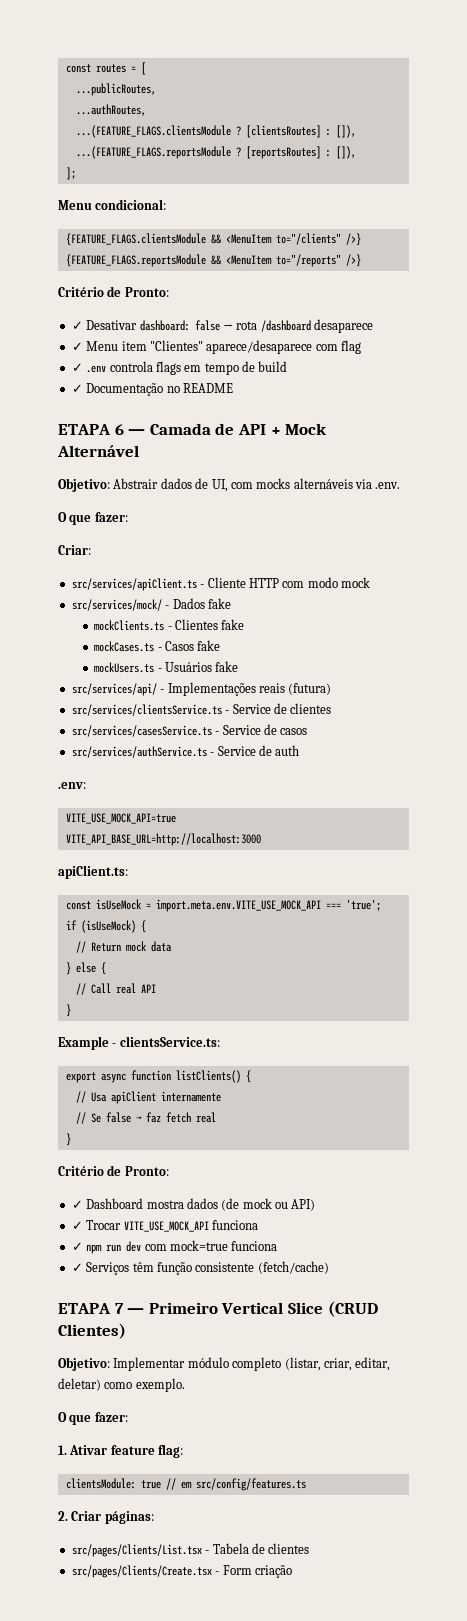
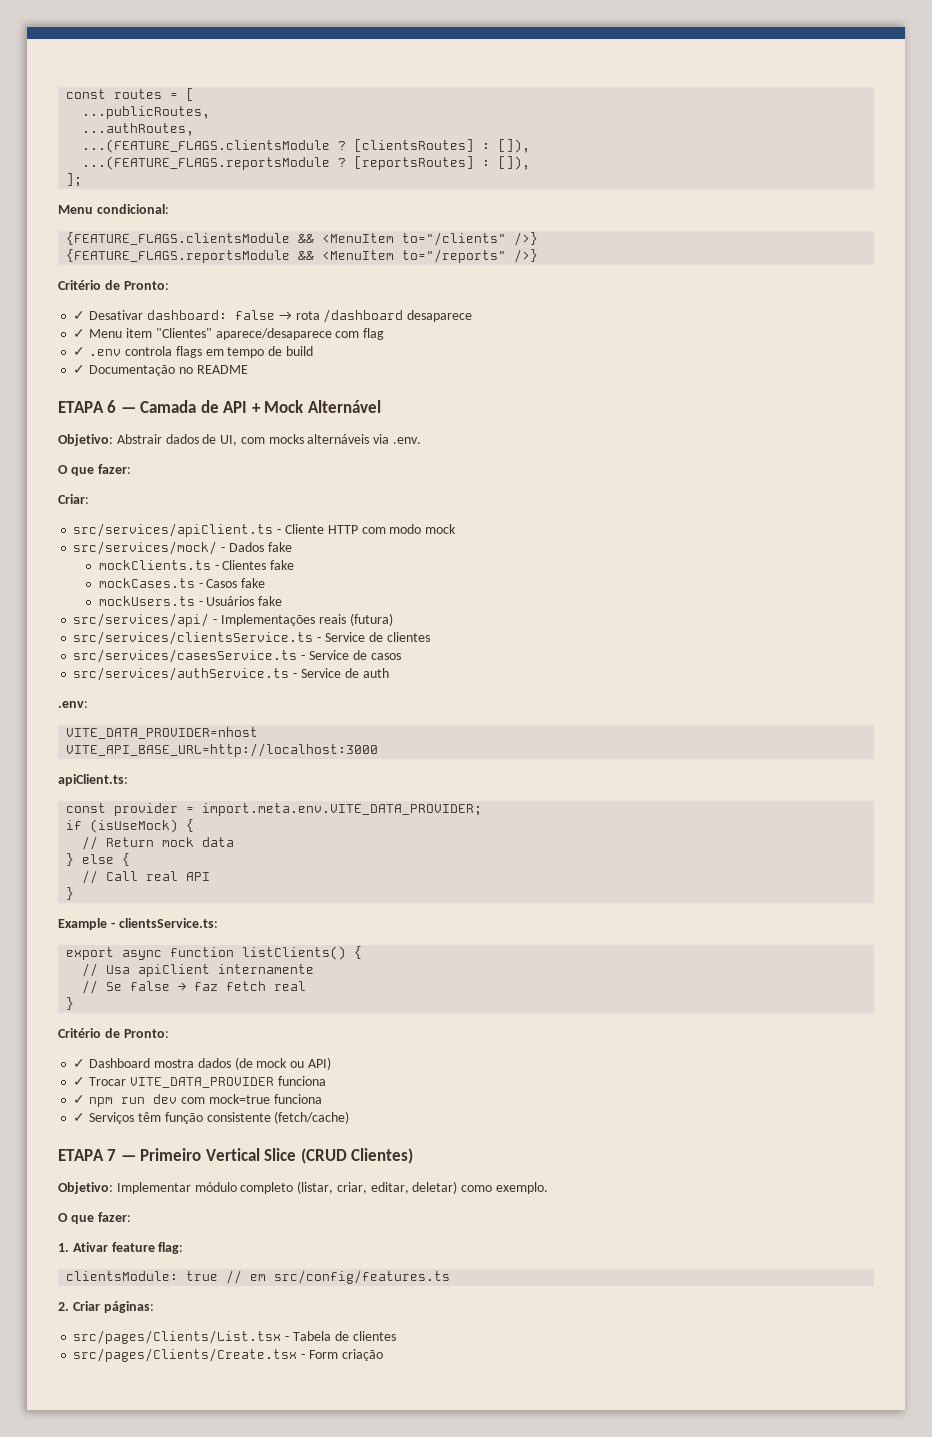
[65,813,176,824] VITE_USE_MOCK_API=true -> [66,727,259,739] VITE_DATA_PROVIDER=nhost
[95,899,381,912] isUseMock = import.meta.env.VITE_USE_MOCK_API === 'true'; -> [114,803,483,816] provider = import.meta.env.VITE_DATA_PROVIDER;
[123,1221,209,1232] VITE_USE_MOCK_API -> [129,1077,274,1088] VITE_DATA_PROVIDER

